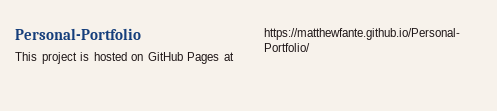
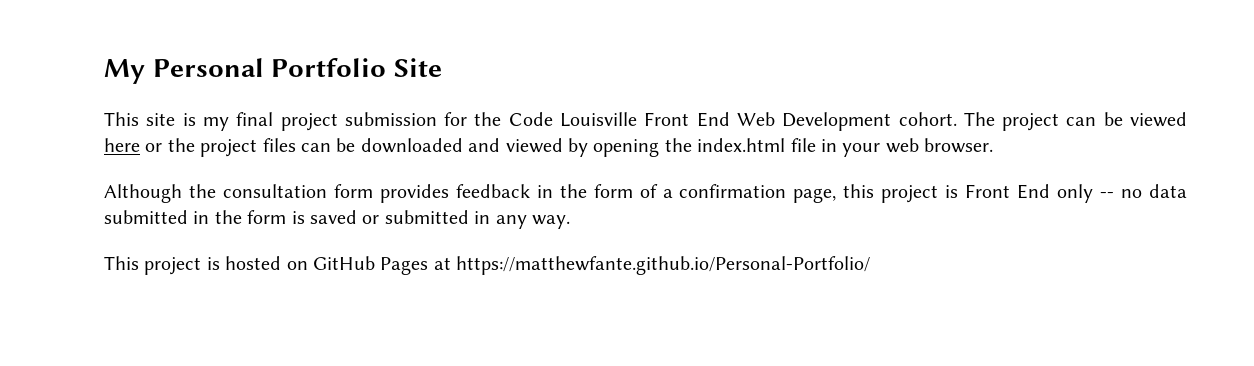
[15,28,141,40] Personal-Portfolio -> [104,58,442,84] [104,112,1187,131] [104,138,994,157] [104,184,1188,203] [104,210,570,229] My Personal Portfolio Site // This site is my final project submission for the Code Louisville Front End Web Development cohort. The project can be viewed here or the project files can be downloaded and viewed by opening the index.html file in your web browser. // Although the consultation form provides feedback in the form of a confirmation page, this project is Front End only -- no data submitted in the form is saved or submitted in any way.

